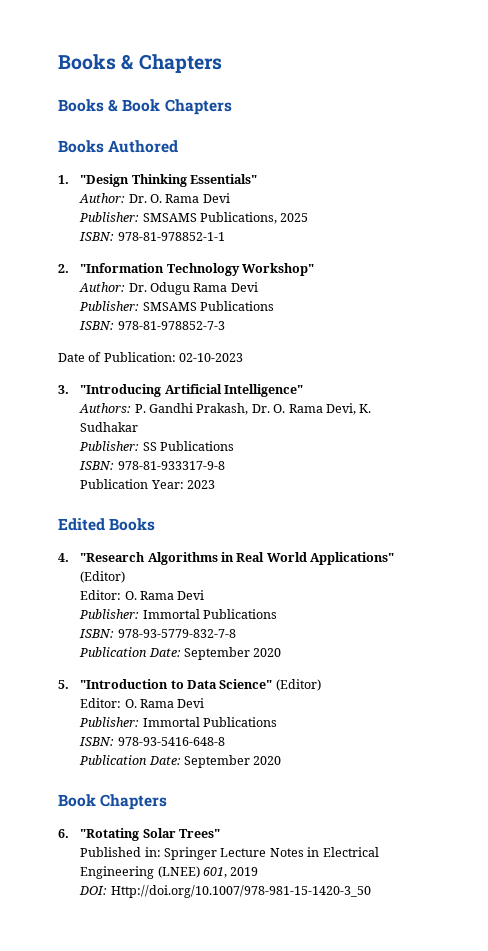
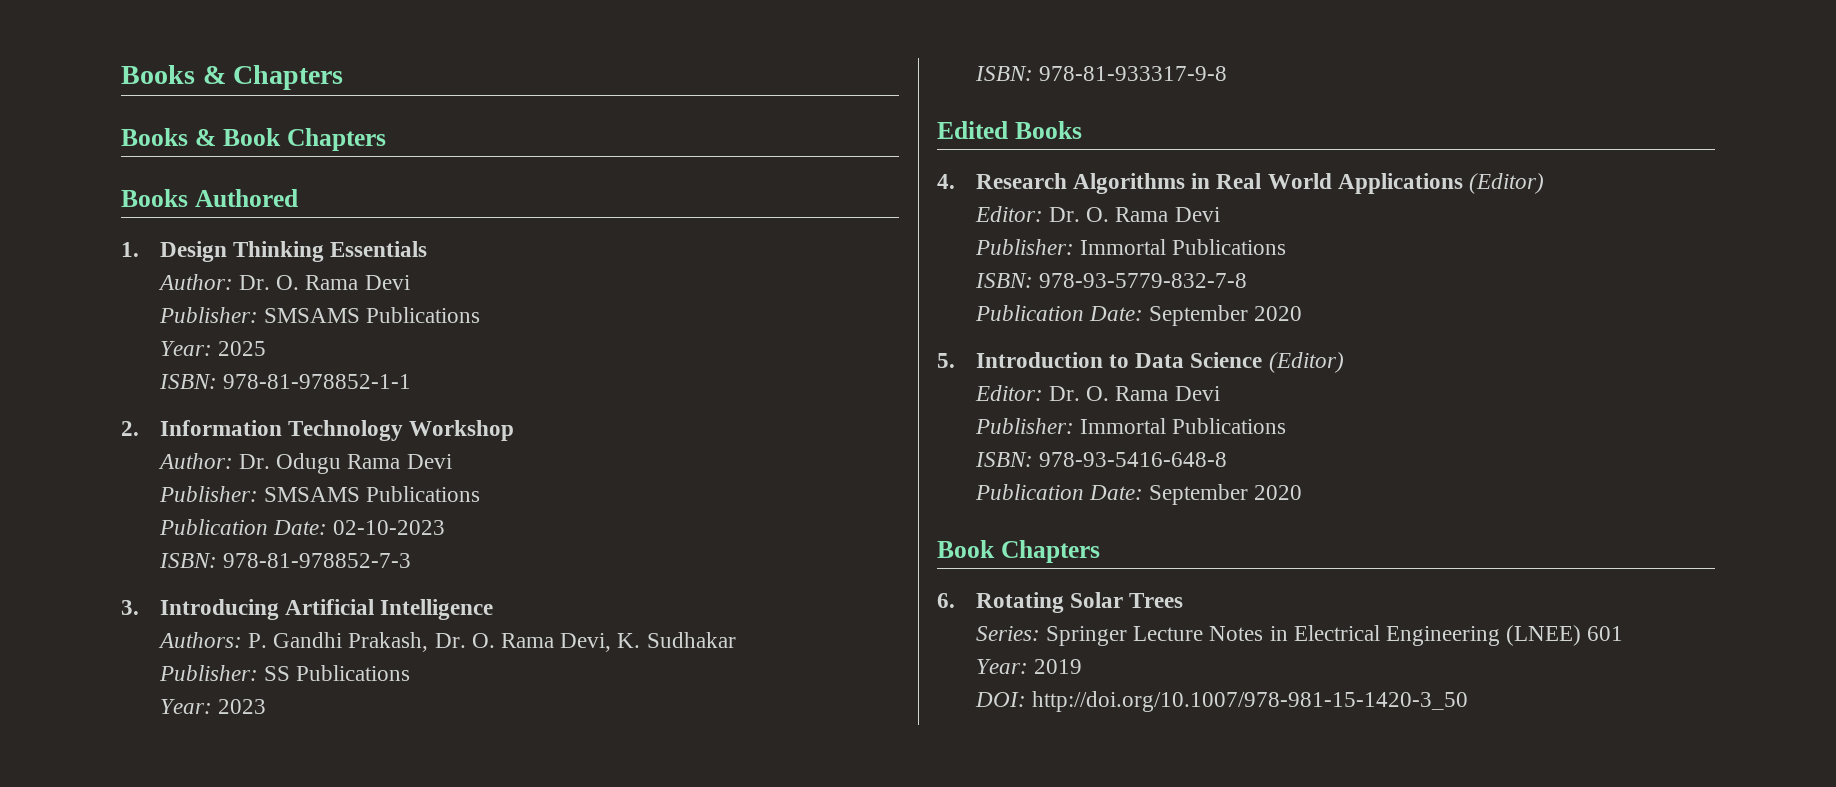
[80,174,258,187] "Design Thinking Essentials" -> [159,241,428,262] Design Thinking Essentials
[200,212,278,224] Publications, -> [366,307,481,323] [159,341,212,356] Publications // Year:
[80,263,315,276] "Information Technology Workshop" -> [159,420,515,441] Information Technology Workshop
(275, 306) none -> [158,519,446,535] // Publication Date: 02-10-2023
[58,352,244,362] [58,384,304,397] Date of Publication: 02-10-2023 // 3. "Introducing Artificial Intelligence" -> [121,599,494,620] 3. Introducing Artificial Intelligence
(235, 446) none -> [159,699,266,714] // Year: 2023
[80,479,216,489] // Publication Year: 2023 -> (1227, 73) none
[80,552,146,562] "Research -> [975,173,1067,189] Research
[310,552,395,565] [80,571,126,583] [80,590,122,600] Applications" (Editor) // Editor: -> [1337,173,1545,194] [974,206,1080,222] Applications (Editor) // Editor: Dr.
[80,679,169,689] "Introduction -> [975,352,1103,368] Introduction
[219,679,321,691] [80,698,122,708] Science" (Editor) // Editor: -> [1190,352,1344,373] [974,385,1080,401] Science (Editor) // Editor: Dr.
[80,828,221,841] [80,847,161,857] "Rotating Solar Trees" // Published in: -> [975,592,1184,613] [975,626,1040,641] Rotating Solar Trees // Series:
[203,867,228,878] 601, -> [1587,626,1624,641] [975,659,1028,674] 601 // Year:
[110,885,371,898] Http://doi.org/10.1007/978-981-15-1420-3_50 -> [1031,691,1468,712] http://doi.org/10.1007/978-981-15-1420-3_50

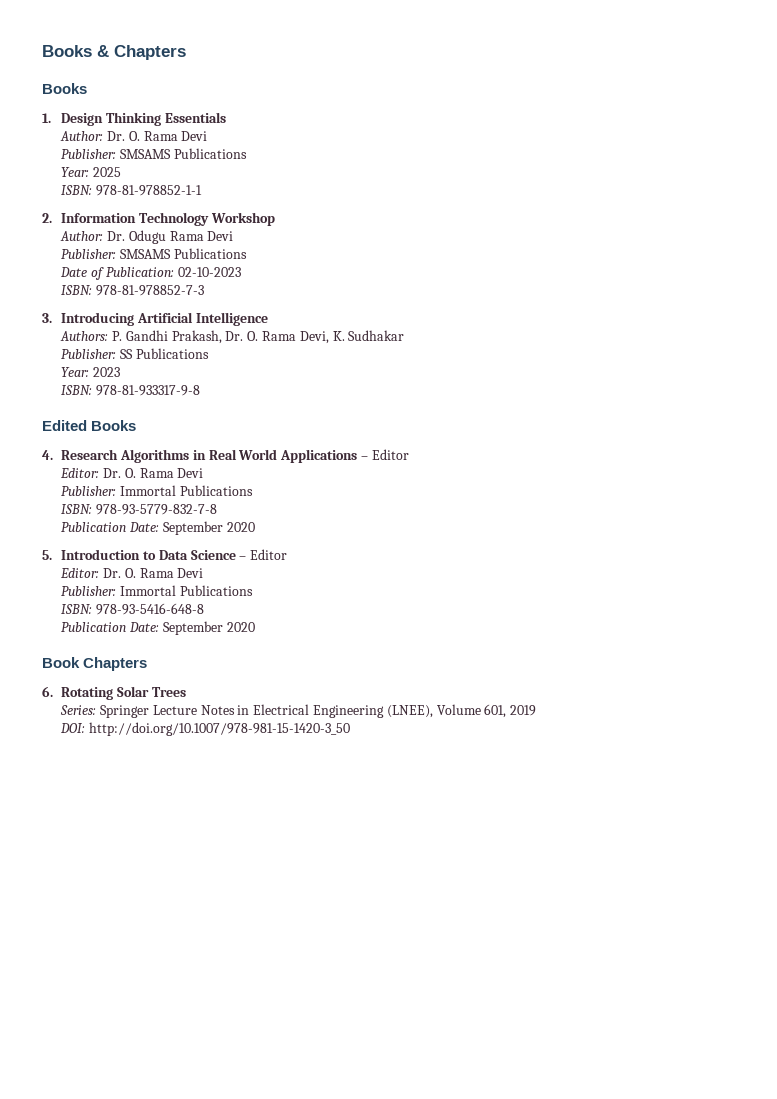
[194,128,386,151] [121,189,298,207] & Book Chapters // Books Authored -> (87, 88) none
[158,519,327,535] Publication Date: -> [60,267,174,280] Date of Publication:
[1469,173,1545,194] (Editor) -> [361,449,409,460] – Editor
[1268,352,1344,373] (Editor) -> [239,549,288,560] – Editor
[1506,625,1624,646] [975,659,1028,674] (LNEE) 601 // Year: -> [386,704,507,718] (LNEE), Volume 601,

